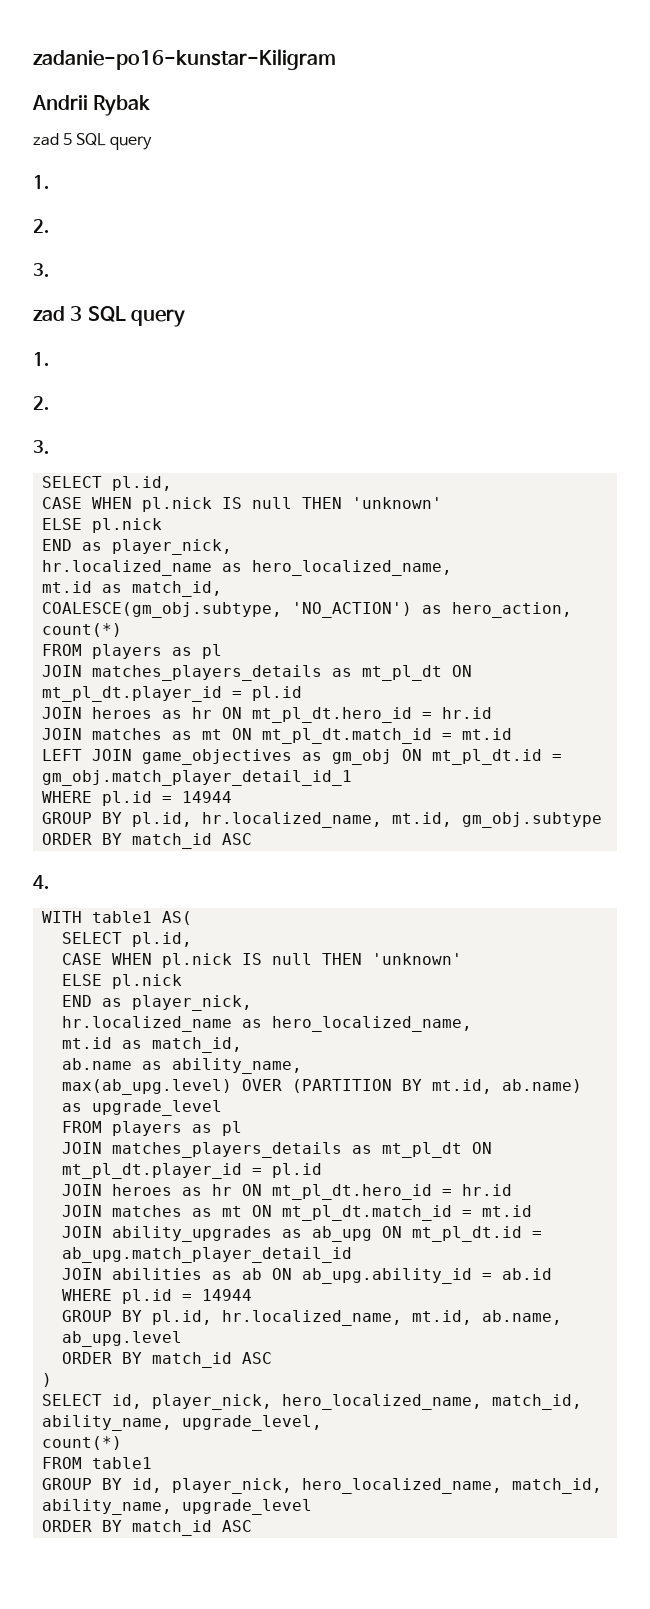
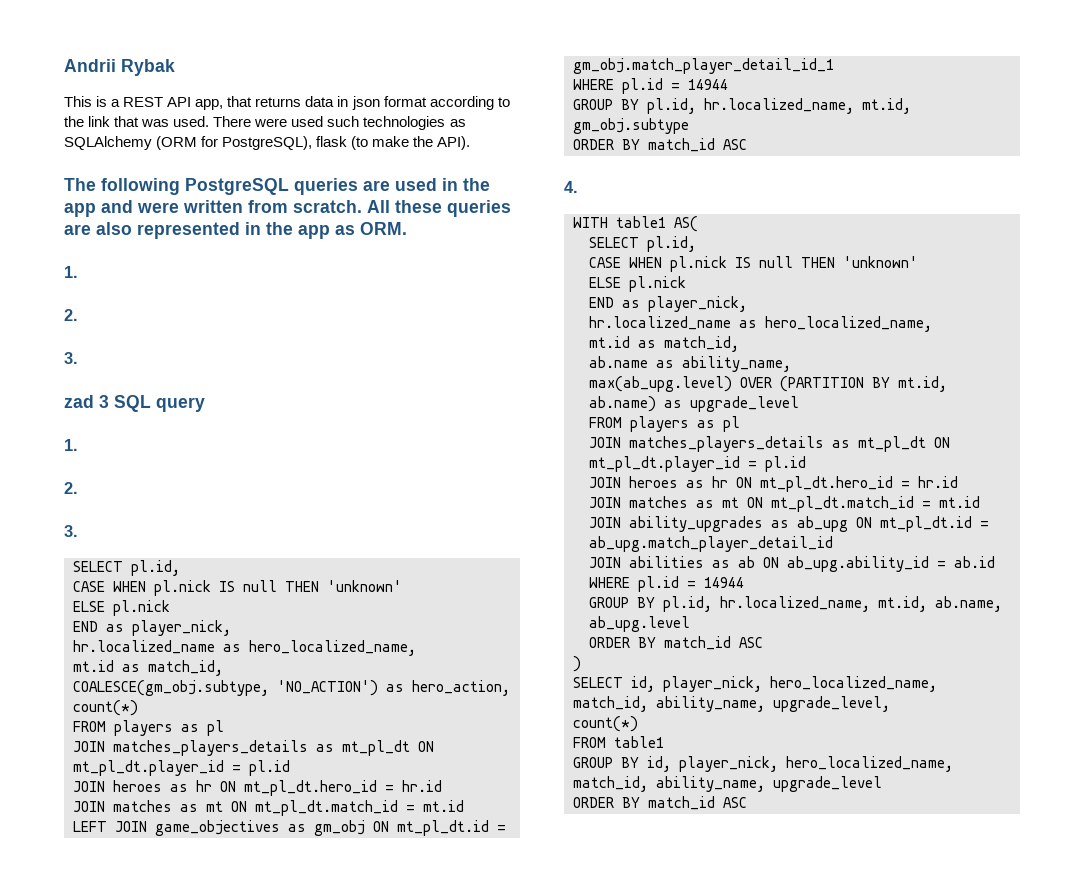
[33,49,336,70] zadanie-po16-kunstar-Kiligram // -> (64, 65) none
[33,133,152,150] zad 5 SQL query -> [64,96,510,110] [64,116,466,130] [64,136,471,150] [64,178,490,195] [64,200,511,217] [64,222,407,239] This is a REST API app, that returns data in json format according to the link that was used. There were used such technologies as SQLAlchemy (ORM for PostgreSQL), flask (to make the API). // The following PostgreSQL queries are used in the app and were written from scratch. All these queries are also represented in the app as ORM.

